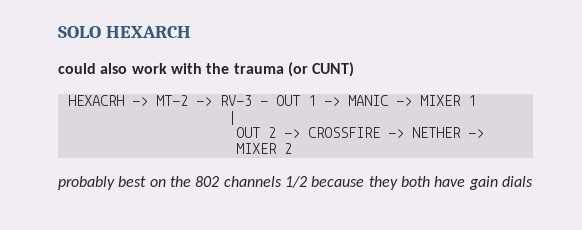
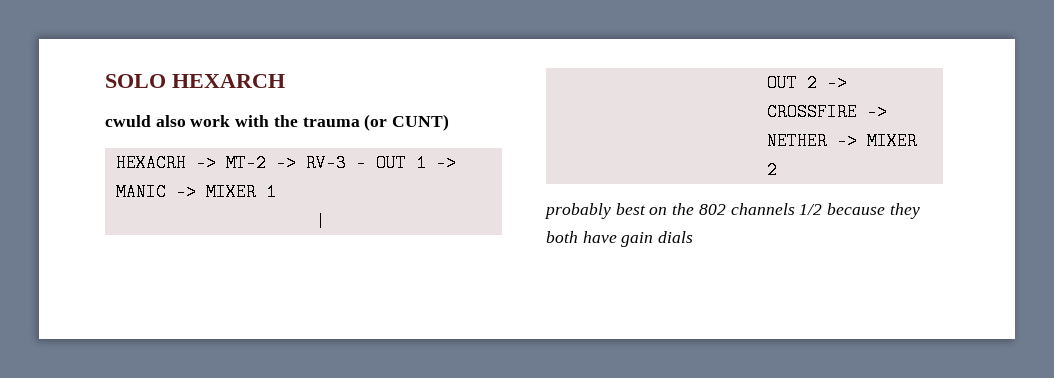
[58,63,96,74] could -> [105,115,151,127] cwuld

